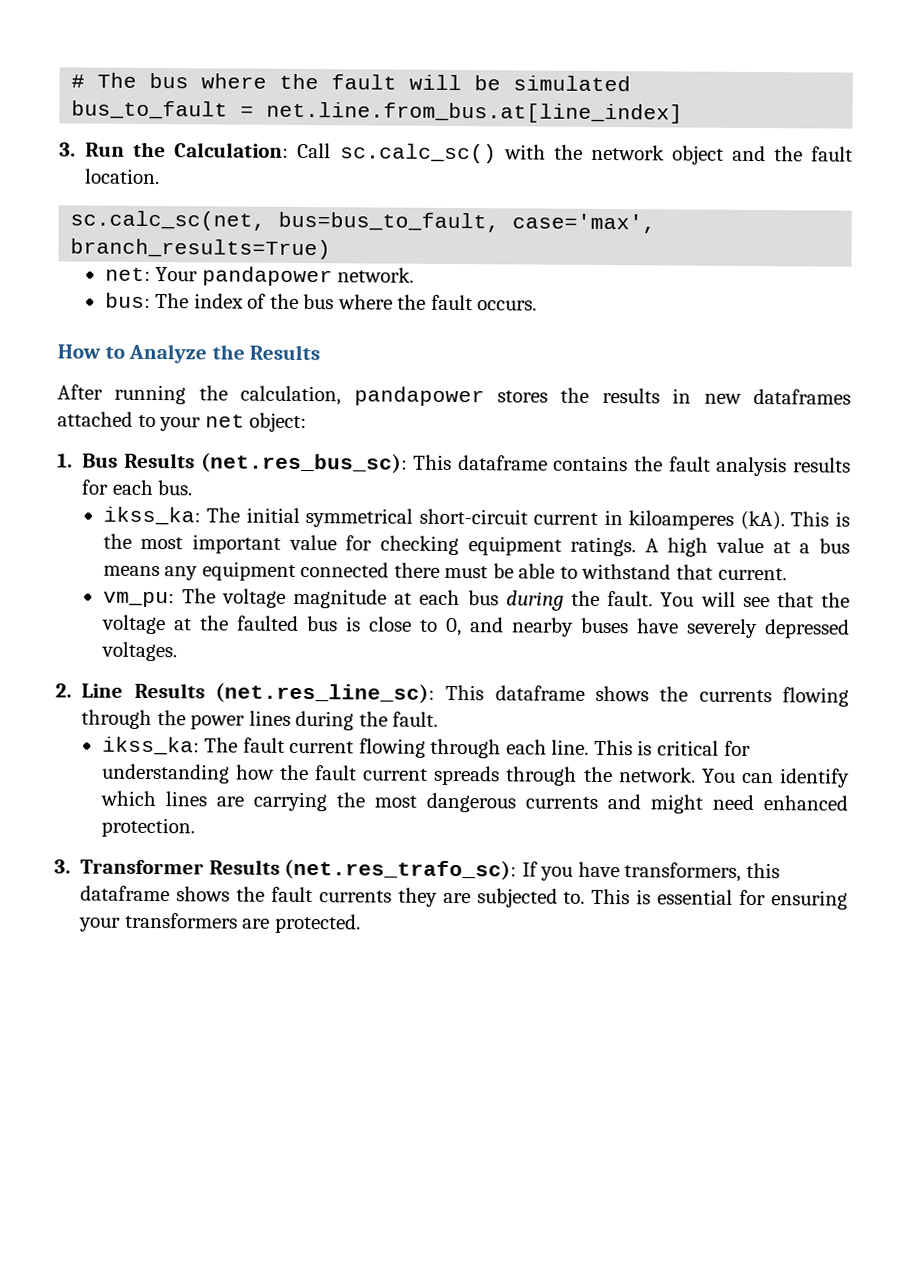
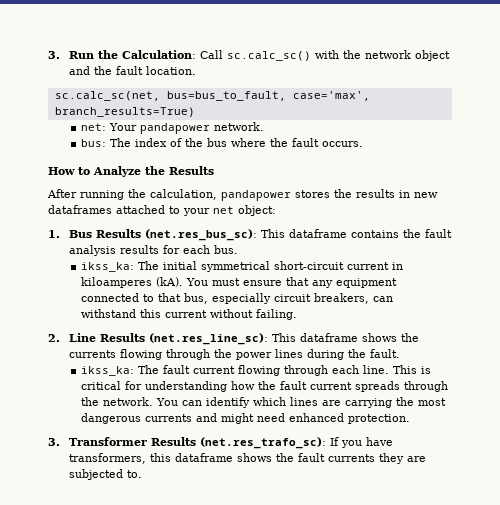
[71,72,632,92] [71,100,684,124] # The bus where the fault will be simulated // bus_to_fault = net.line.from_bus.at[line_index] // -> (48, 55) none
[790,511,851,527] [102,533,851,557] [102,561,787,581] [102,588,850,611] [101,614,850,639] [100,641,177,662] This is the most important value for checking equipment ratings. A high value at a bus means any equipment connected there must be able to withstand that current. // vm_pu: The voltage magnitude at each bus during the fault. You will see that the voltage at the faulted bus is close to 0, and nearby buses have severely depressed voltages. -> [186,277,398,288] [81,293,394,304] [81,309,298,320] You must ensure that any equipment connected to that bus, especially circuit breakers, can withstand this current without failing.
[591,888,848,910] [79,912,361,934] This is essential for ensuring your transformers are protected. -> (143, 474) none

